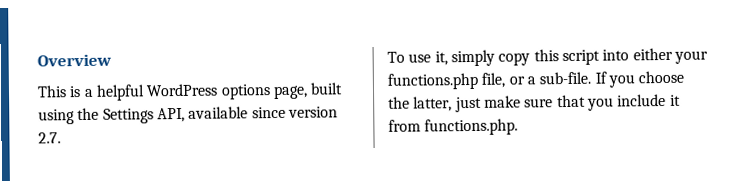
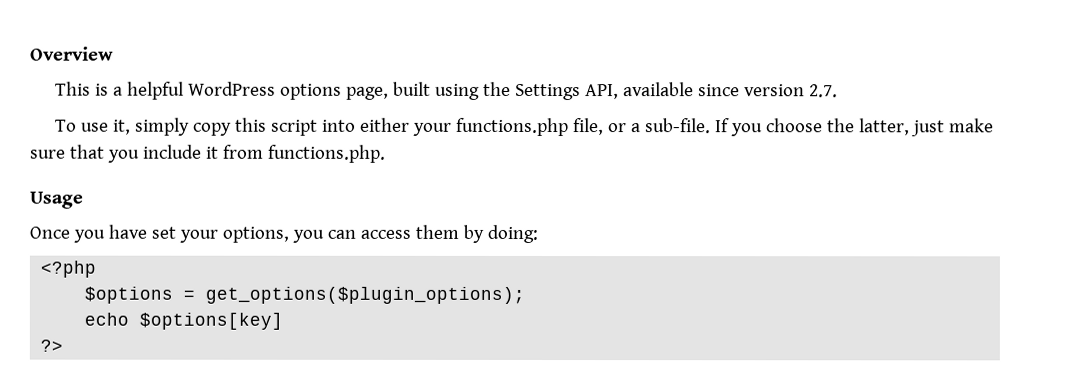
(519, 127) none -> [29,191,84,209] [29,224,538,243] [40,260,97,278] [84,286,526,304] [84,312,284,330] [40,339,64,352] // Usage // Once you have set your options, you can access them by doing: // <?php // $options = get_options($plugin_options); // echo $options[key] // ?>

